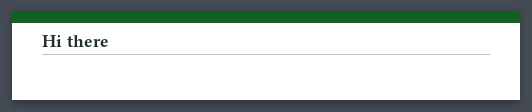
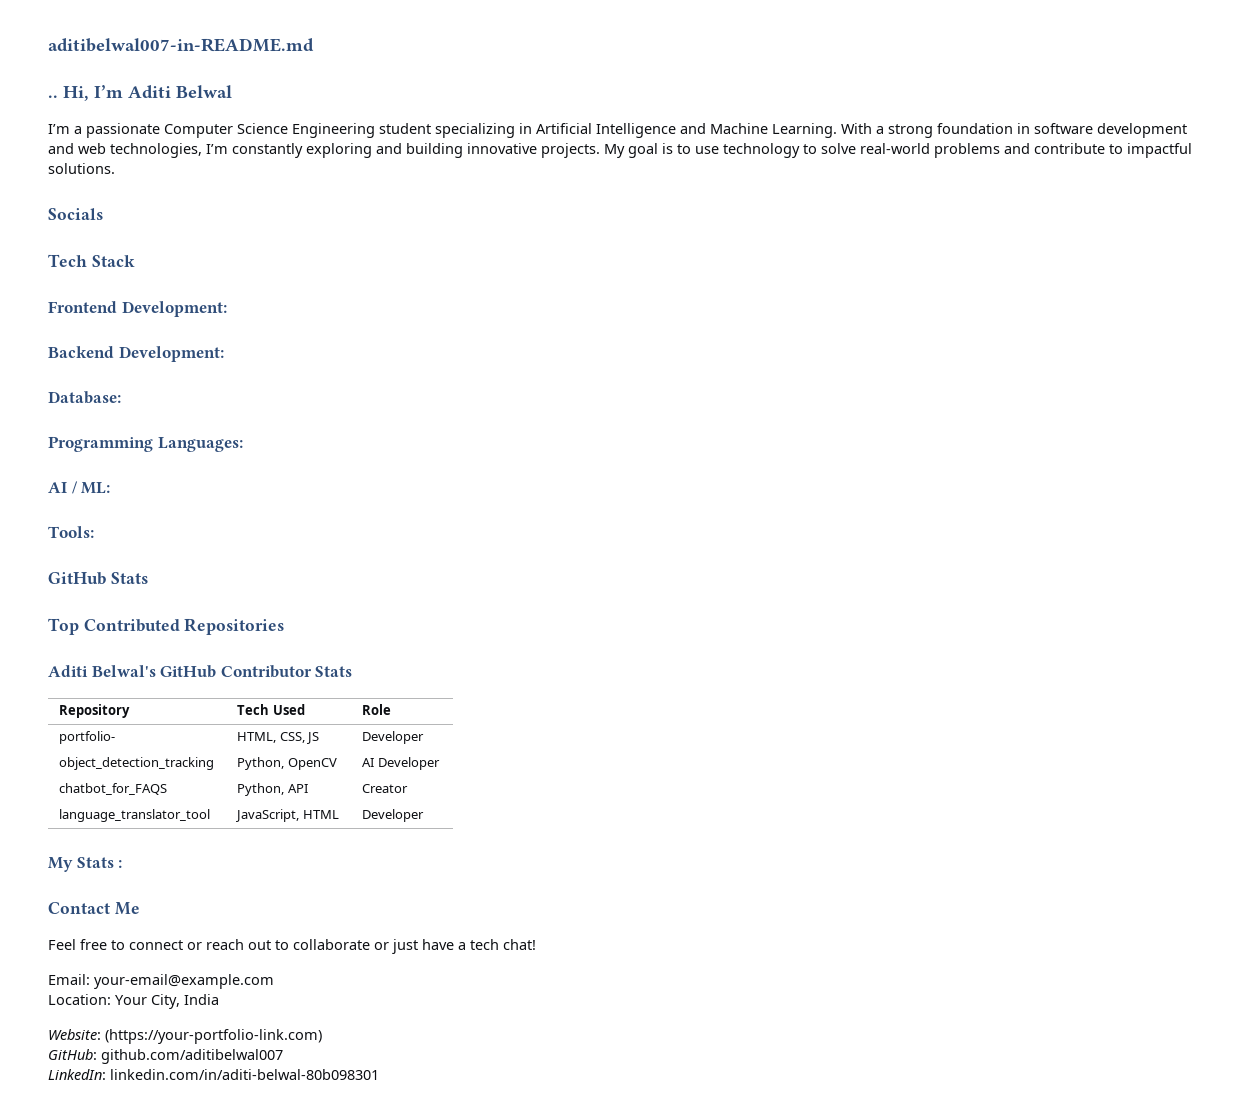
[42,35,109,47] Hi there -> [48,38,314,52] [48,85,232,101] [48,123,1187,138] [48,143,1192,158] [48,163,115,174] [48,208,103,220] [48,254,135,267] [48,301,227,317] [48,346,224,362] [48,391,121,404] [48,436,243,452] [48,481,111,494] [48,526,94,538] [48,572,148,585] [48,618,285,635] [48,665,353,678] [59,704,131,718] [237,704,305,715] [362,704,392,715] [59,731,116,744] [237,732,320,744] [362,731,425,744] [59,757,215,770] [237,757,337,770] [362,757,440,770] [59,783,168,795] [237,783,308,796] [362,784,409,793] [59,809,211,822] [235,809,339,822] [362,809,425,822] [48,857,123,872] [48,902,140,915] [48,939,536,954] [48,974,274,989] [48,994,219,1009] [48,1029,322,1044] [48,1049,283,1064] [48,1069,379,1080] aditibelwal007-in-README.md // .. Hi, I’m Aditi Belwal // I’m a passionate Computer Science Engineering student specializing in Artificial Intelligence and Machine Learning. With a strong foundation in software development and web technologies, I’m constantly exploring and building innovative projects. My goal is to use technology to solve real-world problems and contribute to impactful solutions. // Socials // Tech Stack // Frontend Development: // Backend Development: // Database: // Programming Languages: // AI / ML: // Tools: // GitHub Stats // Top Contributed Repositories // Aditi Belwal's GitHub Contributor Stats // Repository | Tech Used | Role // portfolio- | HTML, CSS, JS | Developer // object_detection_tracking | Python, OpenCV | AI Developer // chatbot_for_FAQS | Python, API | Creator // language_translator_tool | JavaScript, HTML | Developer // My Stats : // Contact Me // Feel free to connect or reach out to collaborate or just have a tech chat! // Email: your-email@example.com // Location: Your City, India // Website: (https://your-portfolio-link.com) // GitHub: github.com/aditibelwal007 // LinkedIn: linkedin.com/in/aditi-belwal-80b098301

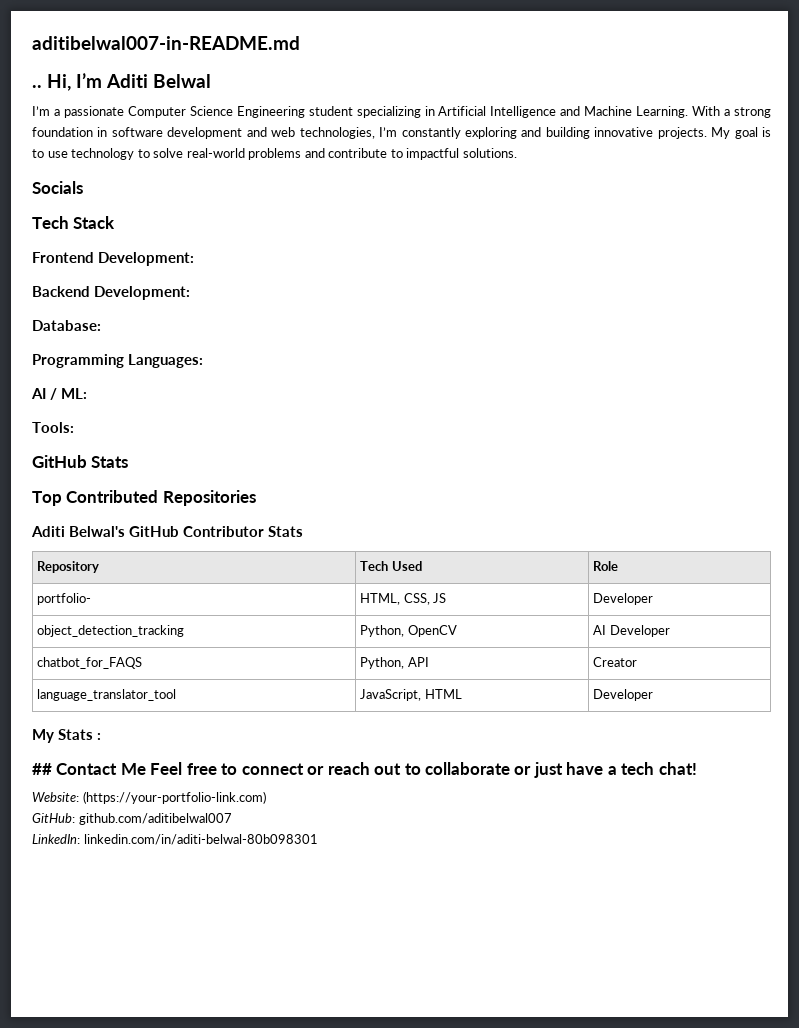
(123, 864) none -> [32,763,52,775] ##
(140, 908) // -> (146, 769) none
[48,974,274,989] [48,994,219,1009] // Email: your-email@example.com // Location: Your City, India -> (697, 768) none

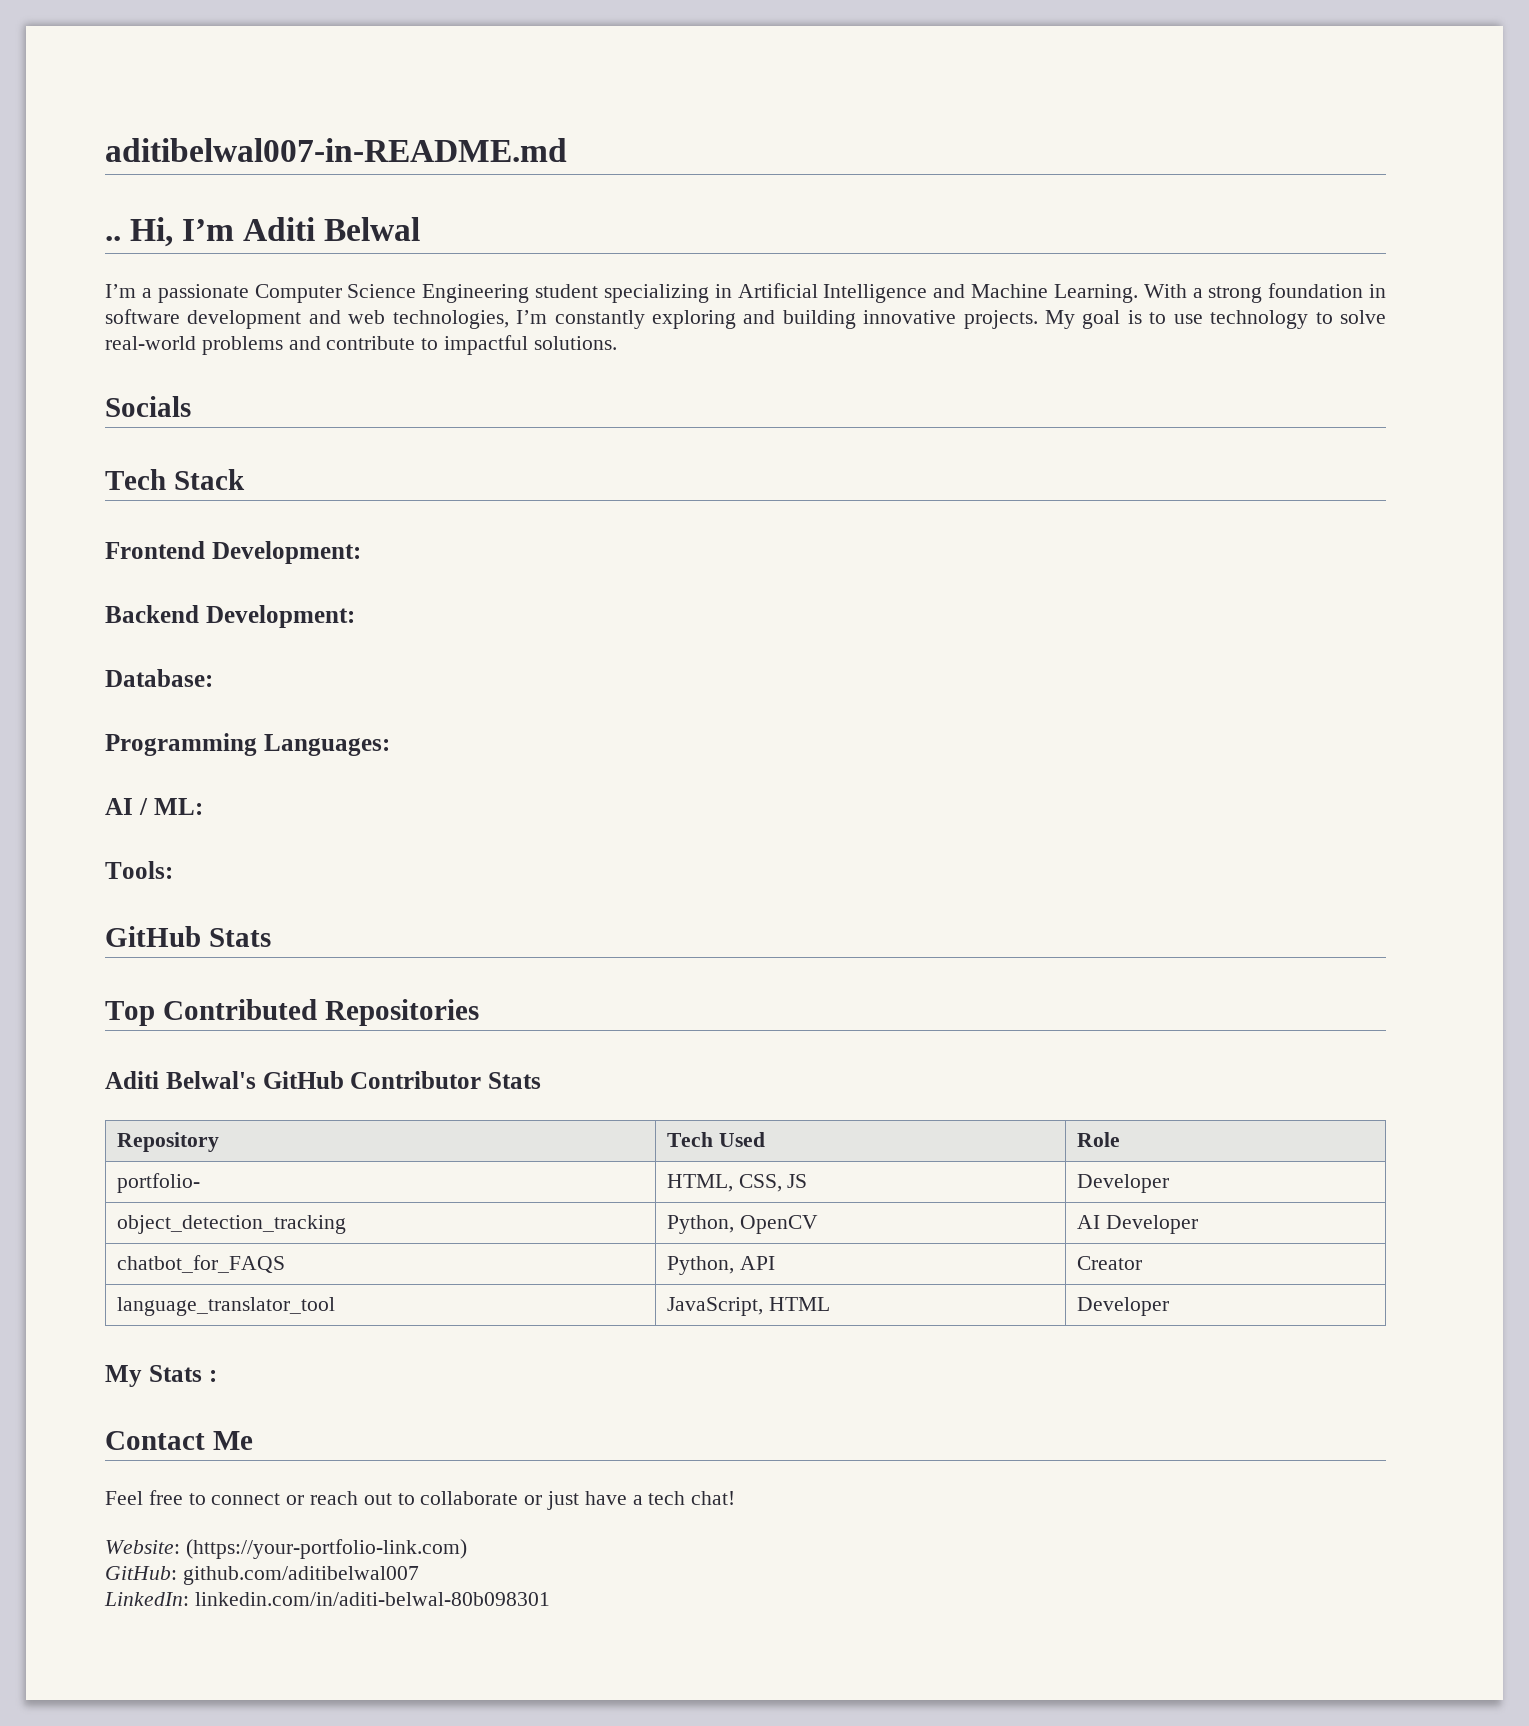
[32,763,52,775] ## -> (217, 1376) none
(146, 769) none -> (253, 1440) //

